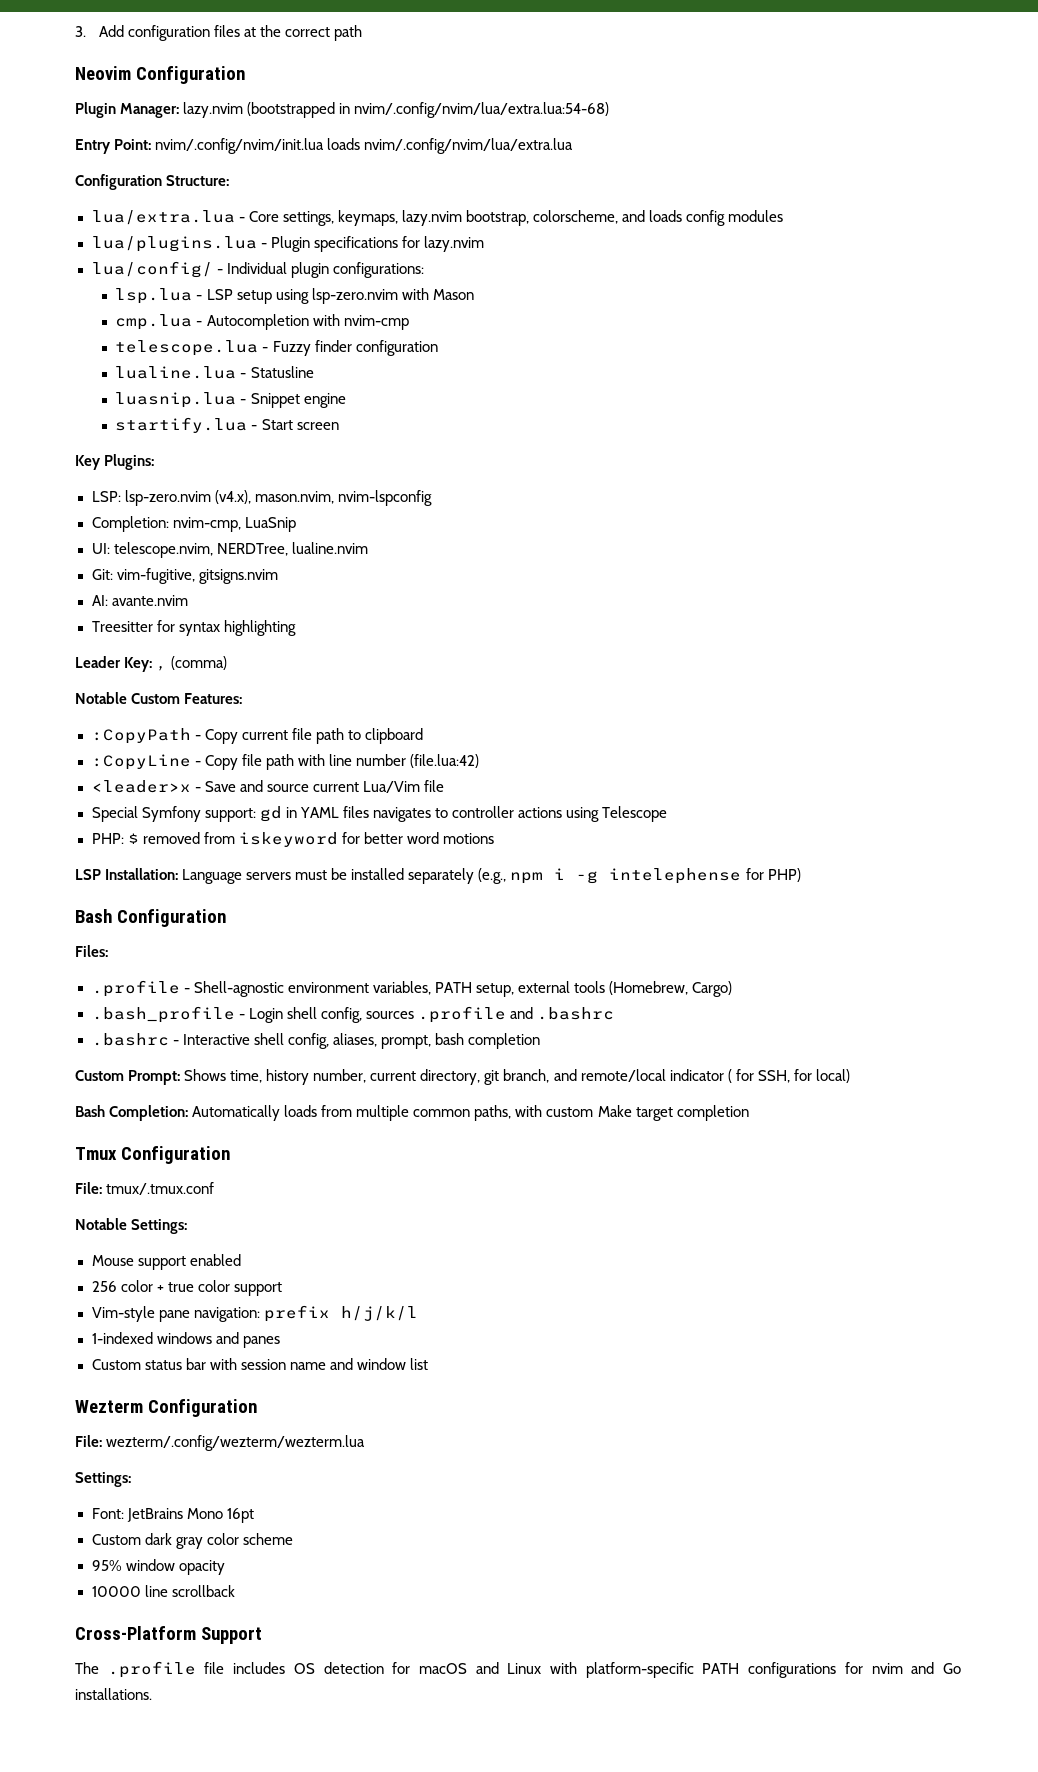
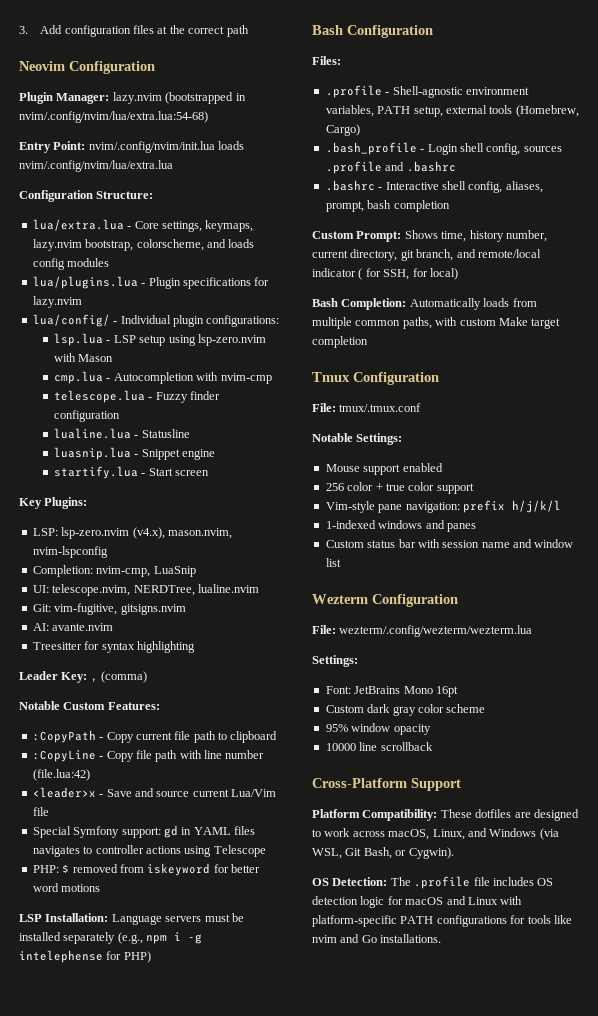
(262, 1635) none -> [312,809,579,821] [312,828,559,840] [312,847,454,859] [312,877,388,886] Platform Compatibility: These dotfiles are designed to work across macOS, Linux, and Windows (via WSL, Git Bash, or Cygwin). // OS Detection:
(384, 1668) none -> [360,896,385,908] logic
(863, 1668) none -> [527,915,572,924] tools like

